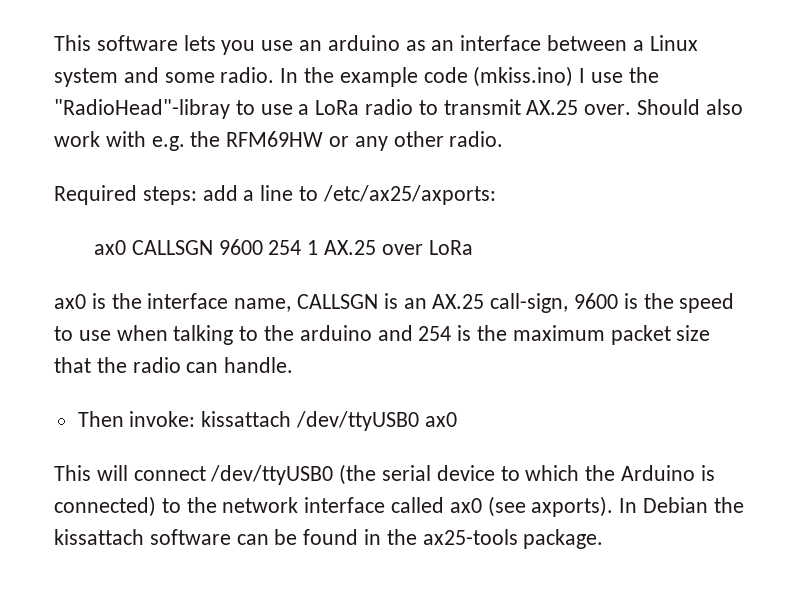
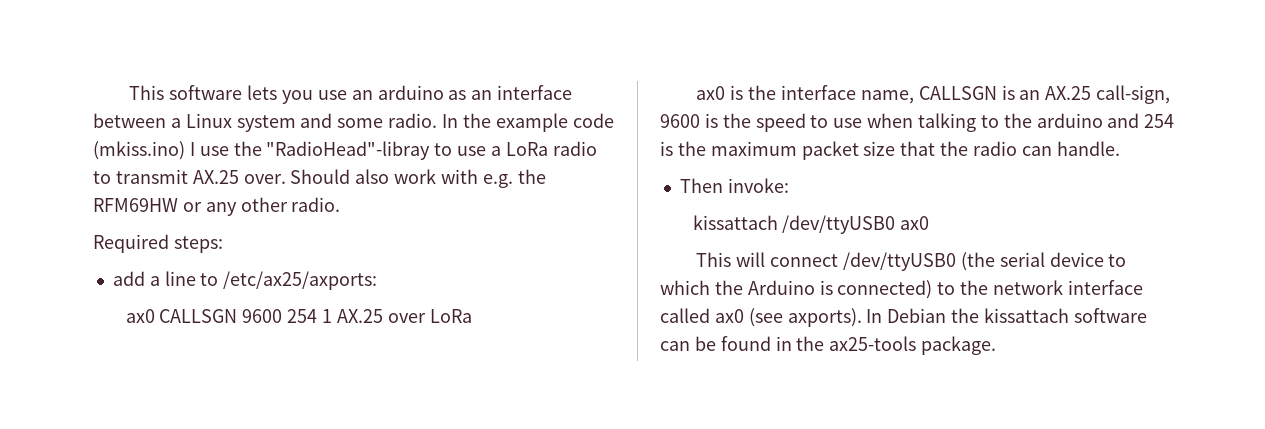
(197, 195) none -> (223, 244) //
(196, 419) none -> (789, 185) //

